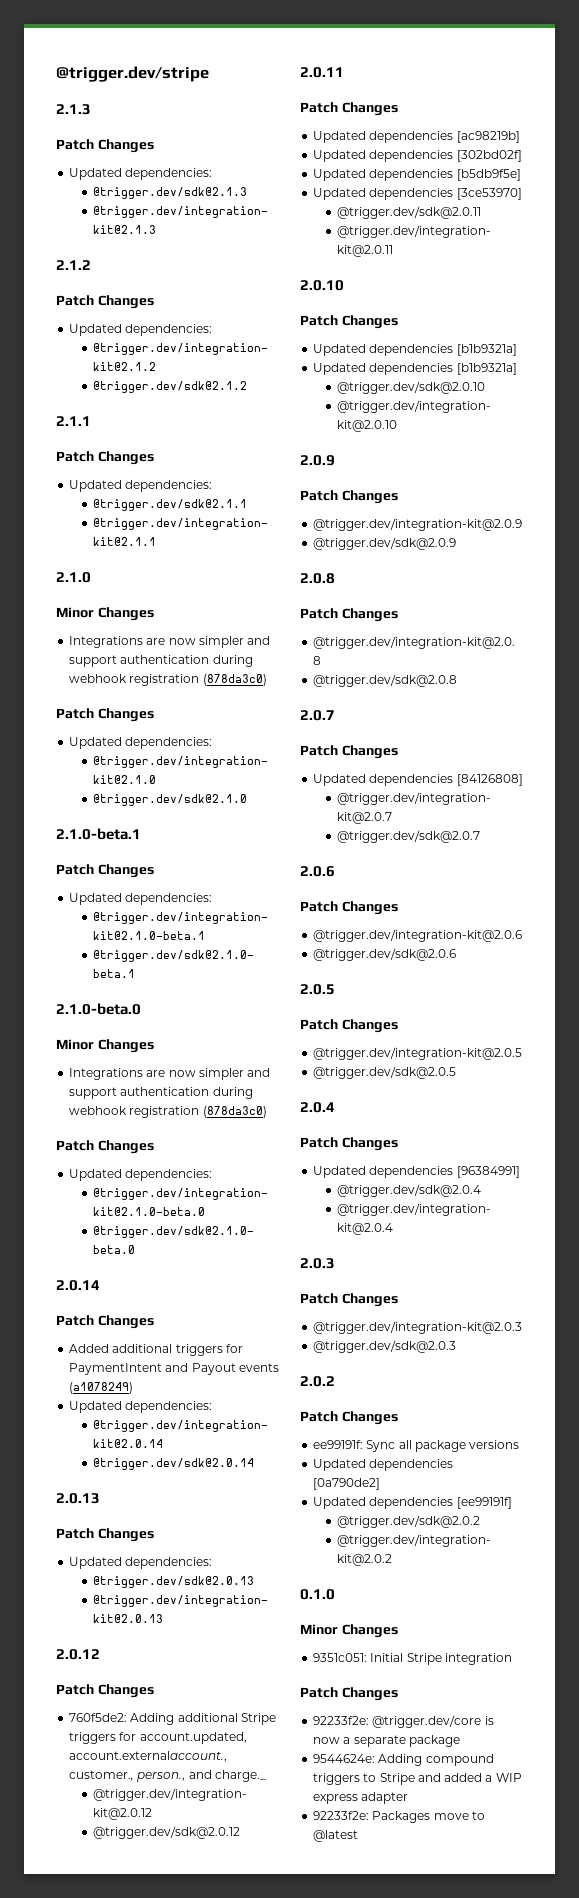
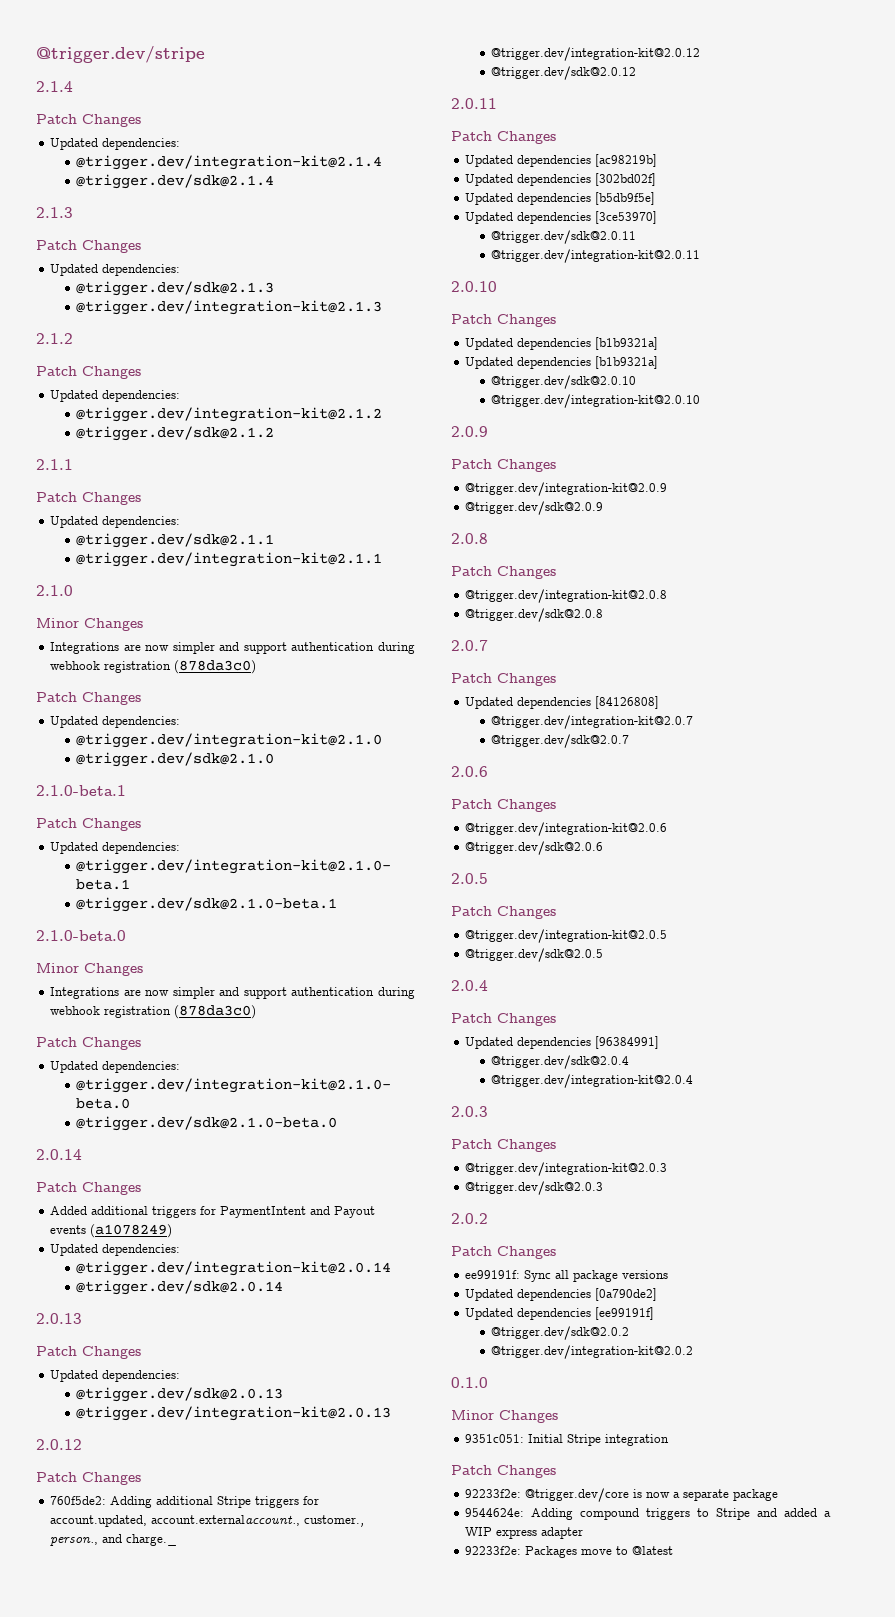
(209, 74) none -> [36,81,73,92] [36,114,141,127] [50,138,181,150] [76,155,383,170] [76,174,275,189] // 2.1.4 // Patch Changes // Updated dependencies: // @trigger.dev/integration-kit@2.1.4 // @trigger.dev/sdk@2.1.4

